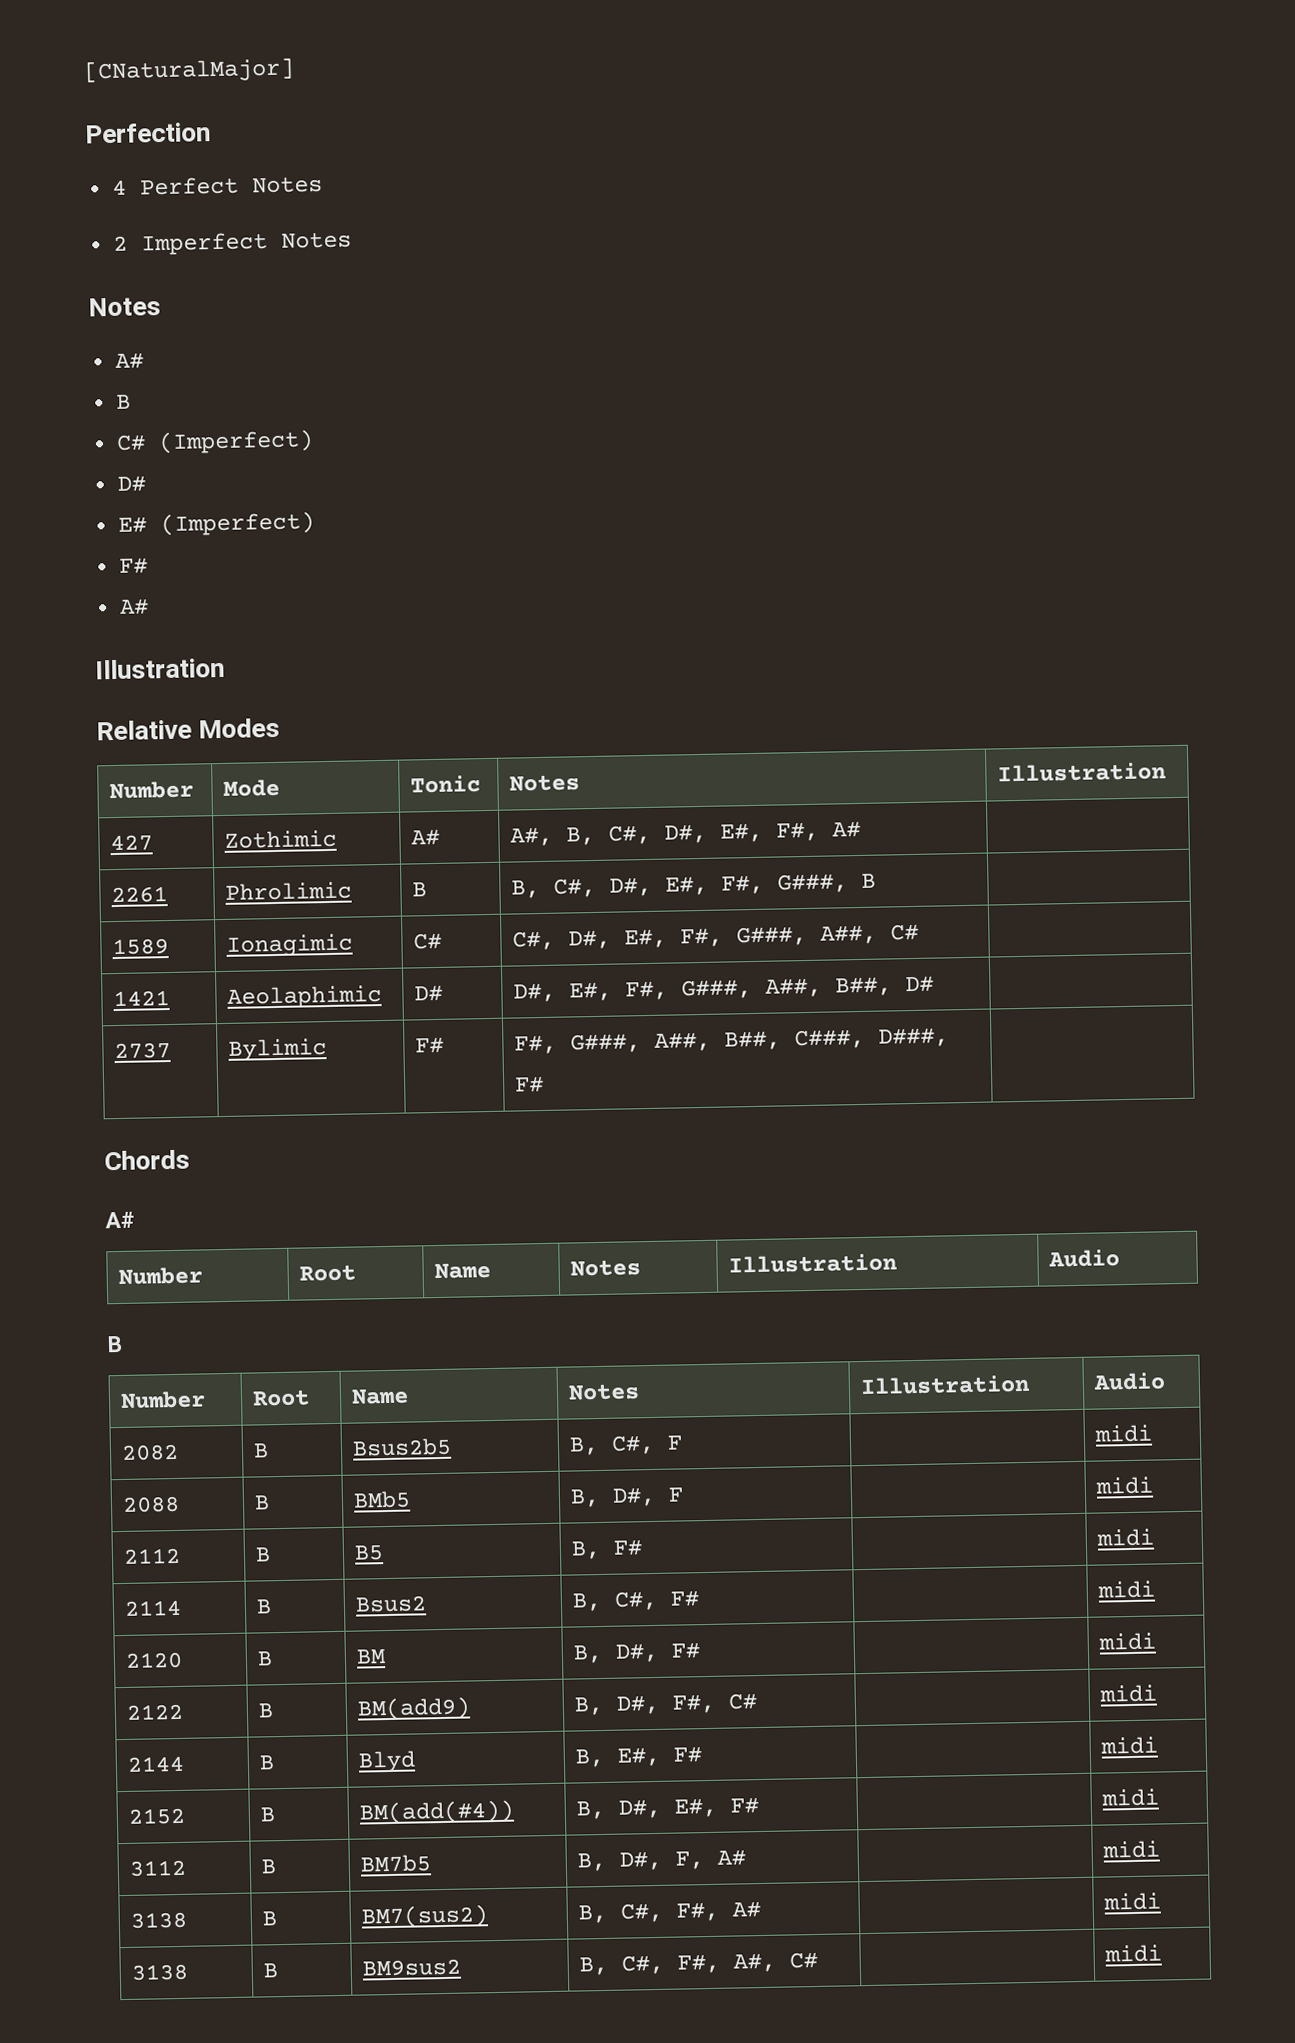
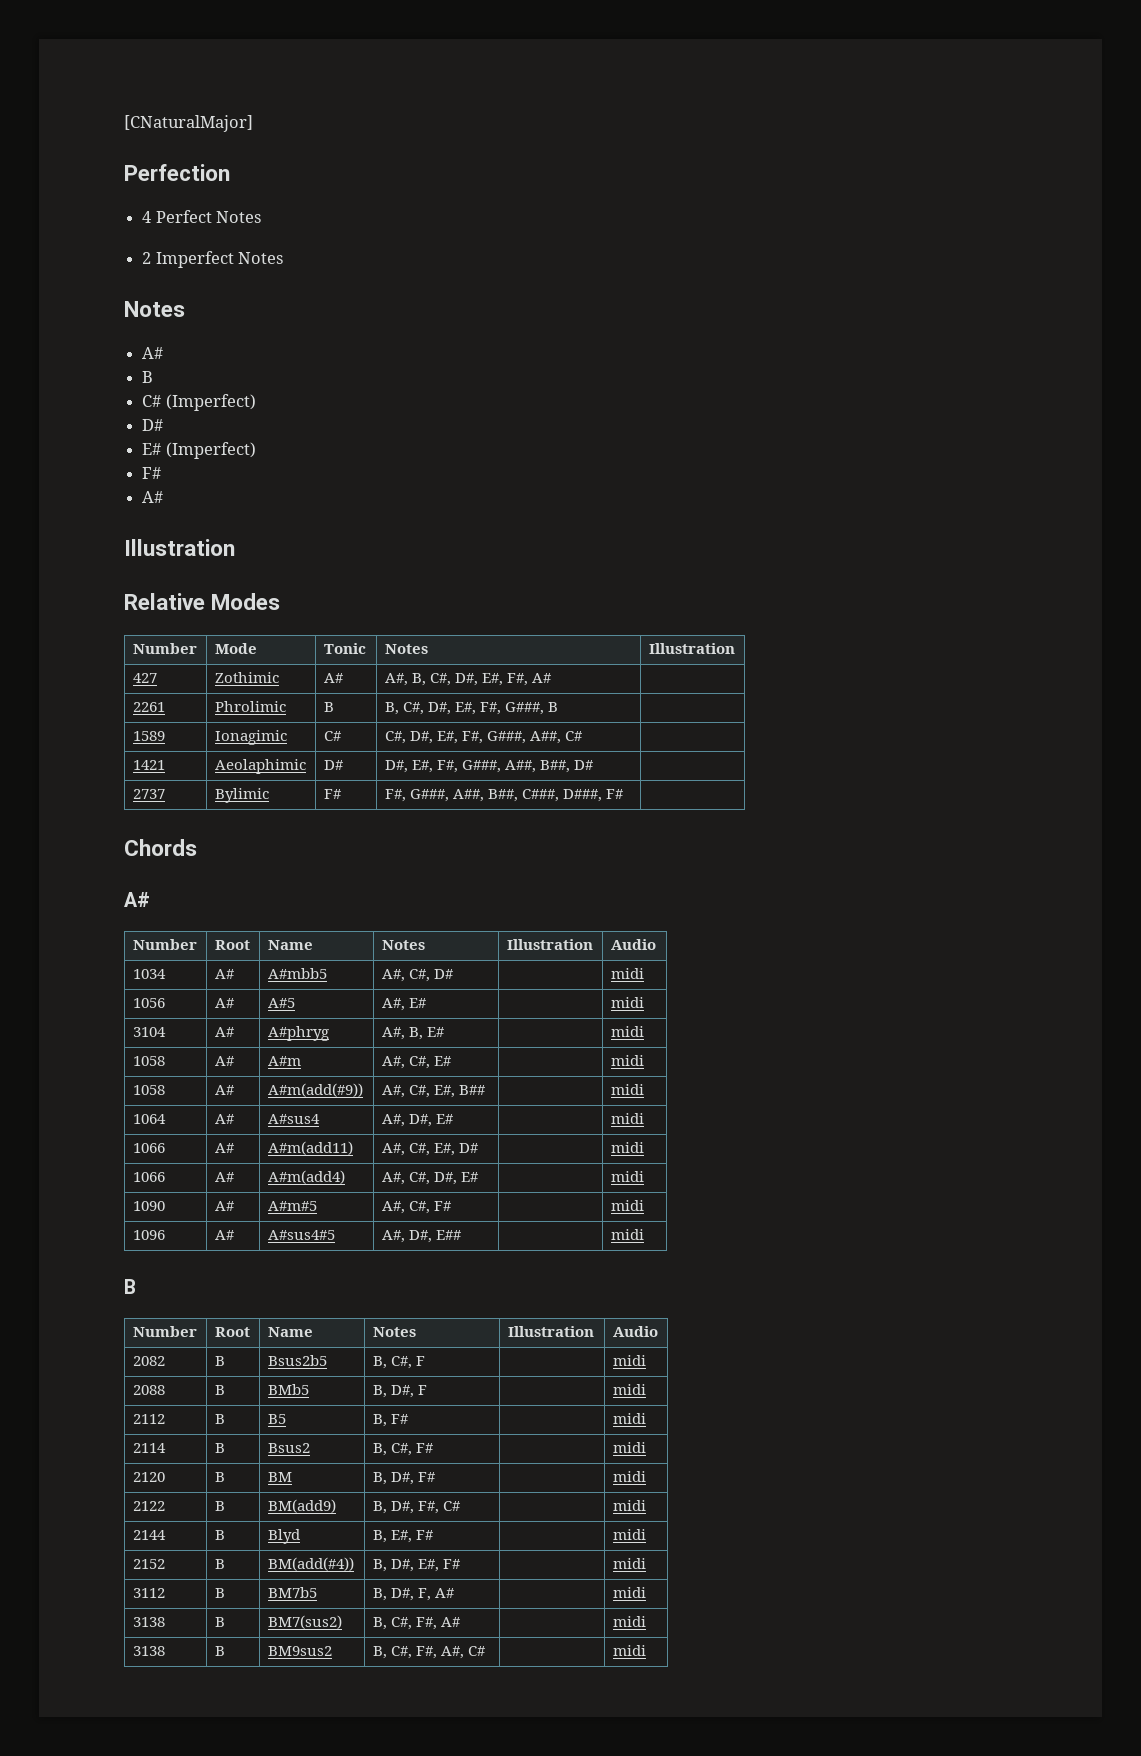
(1121, 1258) none -> [132,969,166,979] [214,969,235,979] [267,968,327,979] [381,969,454,982] [610,968,644,979] [132,998,165,1008] [214,998,235,1008] [267,998,295,1008] [381,998,427,1011] [610,997,644,1008] [132,1027,166,1037] [214,1027,235,1037] [267,1026,329,1041] [381,1027,445,1040] [610,1026,644,1037] [132,1056,165,1066] [214,1056,235,1066] [267,1056,301,1066] [381,1056,452,1069] [610,1055,644,1066] [132,1085,165,1095] [214,1085,235,1095] [267,1083,363,1097] [381,1085,486,1098] [610,1084,644,1095] [132,1114,166,1124] [214,1114,235,1124] [267,1114,320,1124] [381,1114,454,1127] [610,1113,644,1124] [132,1143,165,1153] [214,1143,235,1153] [267,1141,353,1155] [381,1143,479,1156] [610,1142,644,1153] [132,1172,165,1182] [214,1172,235,1182] [267,1170,345,1184] [381,1172,479,1185] [610,1171,644,1182] [132,1201,165,1211] [214,1201,235,1211] [267,1201,317,1211] [381,1201,452,1214] [610,1200,644,1211] [132,1230,165,1240] [214,1230,235,1240] [267,1230,335,1240] [381,1230,462,1243] [610,1229,644,1240] // 1034 | A# | A#mbb5 | A#, C#, D# | | midi // 1056 | A# | A#5 | A#, E# | | midi // 3104 | A# | A#phryg | A#, B, E# | | midi // 1058 | A# | A#m | A#, C#, E# | | midi // 1058 | A# | A#m(add(#9)) | A#, C#, E#, B## | | midi // 1064 | A# | A#sus4 | A#, D#, E# | | midi // 1066 | A# | A#m(add11) | A#, C#, E#, D# | | midi // 1066 | A# | A#m(add4) | A#, C#, D#, E# | | midi // 1090 | A# | A#m#5 | A#, C#, F# | | midi // 1096 | A# | A#sus4#5 | A#, D#, E## | | midi

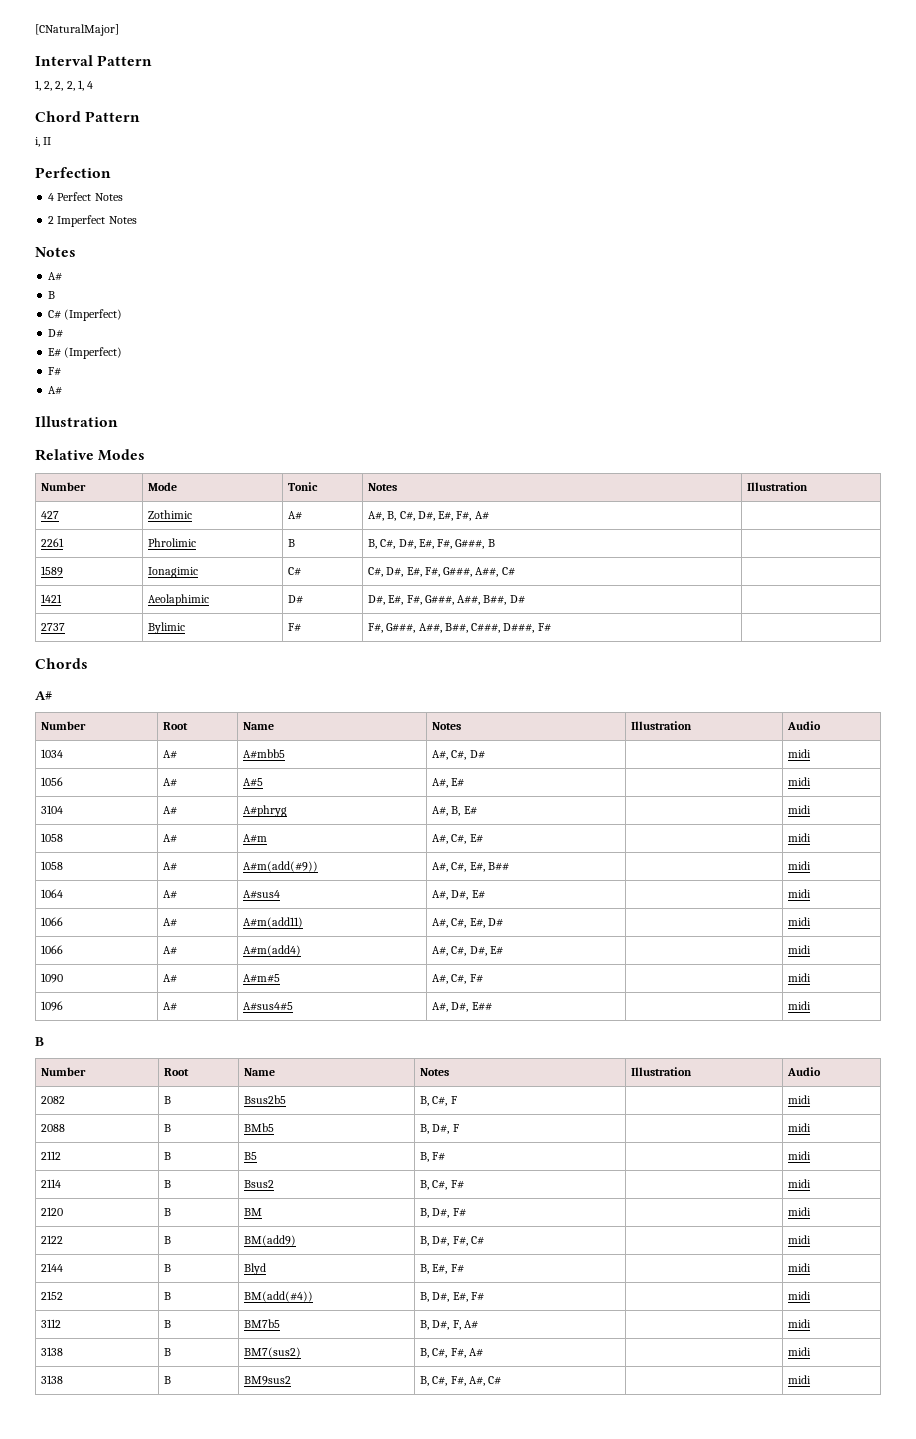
(253, 123) none -> [35,55,153,66] [35,80,94,91] [35,111,141,122] [35,137,52,147] // Interval Pattern // 1, 2, 2, 2, 1, 4 // Chord Pattern // i, II

